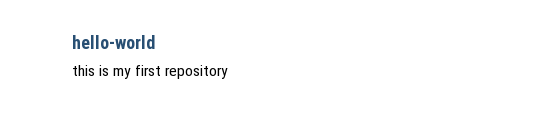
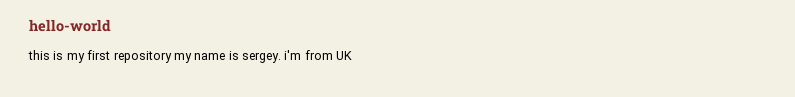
(228, 72) none -> [173,50,353,63] my name is sergey. i'm from UK

